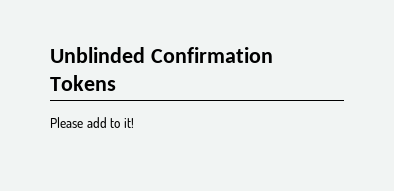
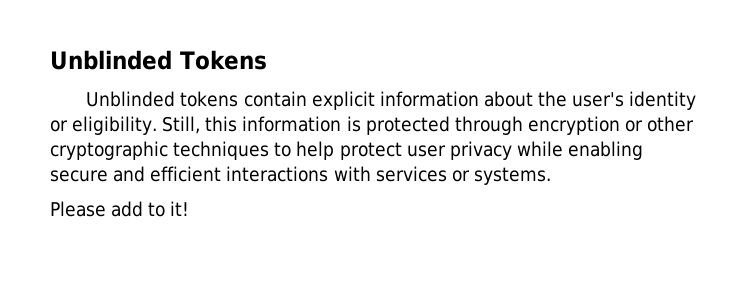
[50,47,273,63] Unblinded Confirmation -> [50,50,172,70] Unblinded
(116, 83) none -> [86,91,697,110] [50,116,695,135] [50,141,644,160] [50,166,551,185] // Unblinded tokens contain explicit information about the user's identity or eligibility. Still, this information is protected through encryption or other cryptographic techniques to help protect user privacy while enabling secure and efficient interactions with services or systems.

